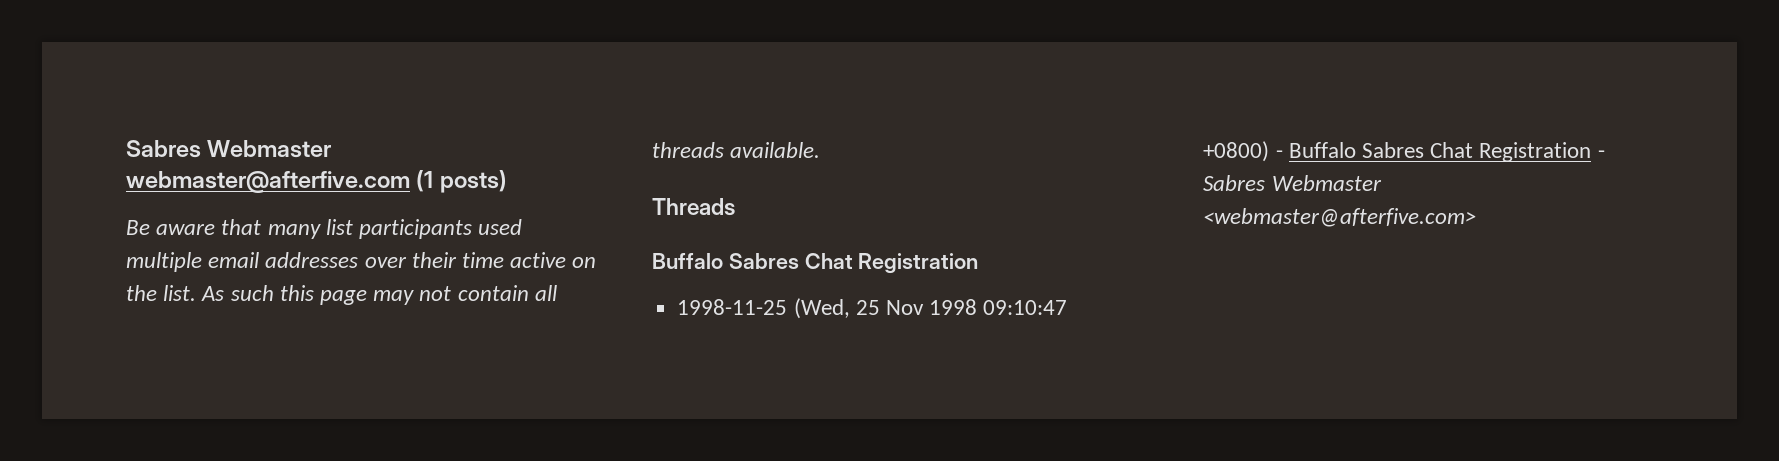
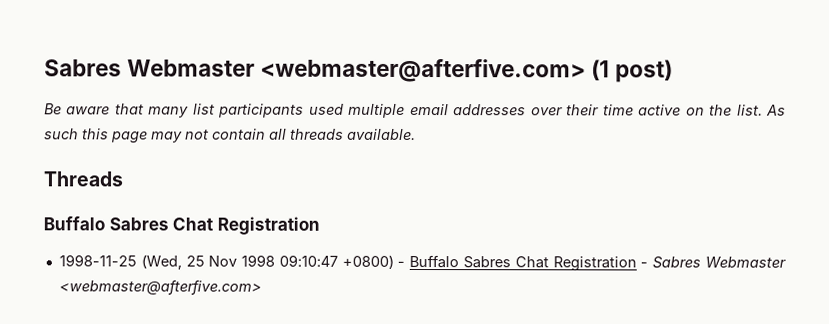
[126,140,332,158] [126,170,507,193] Sabres Webmaster webmaster@afterfive.com (1 posts) -> [44,58,674,83] Sabres Webmaster <webmaster@afterfive.com> (1 post)

